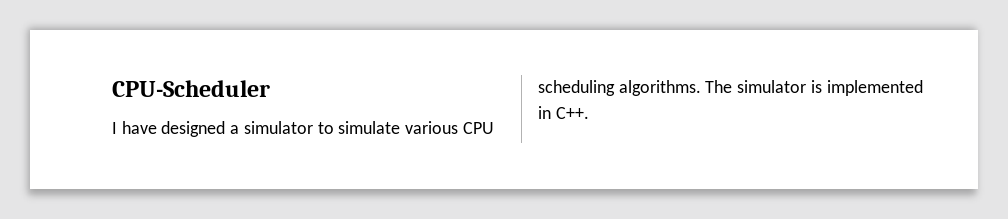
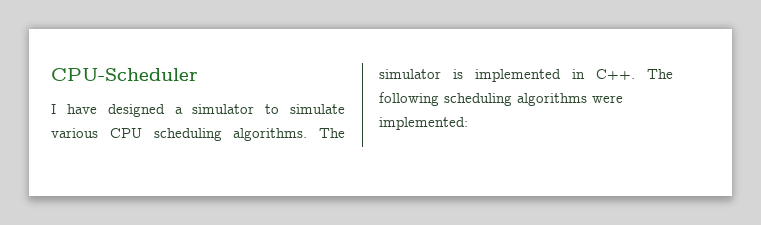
(589, 113) none -> [647,69,673,79] [379,92,623,106] [379,117,468,130] The following scheduling algorithms were implemented:

